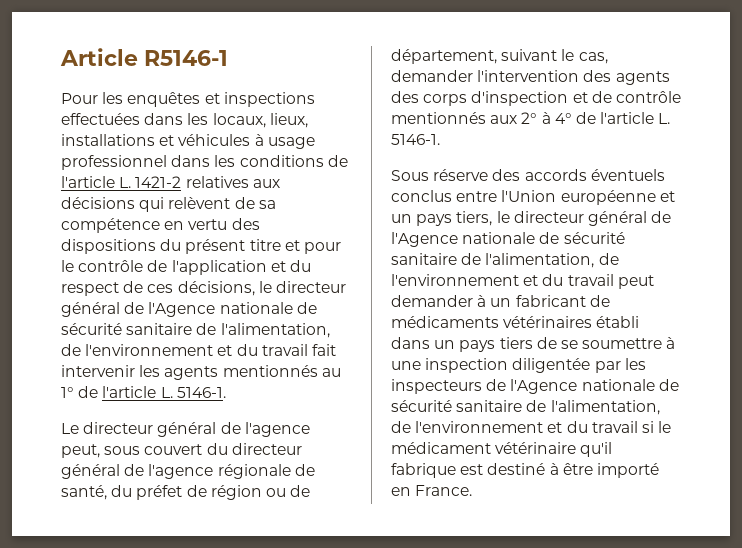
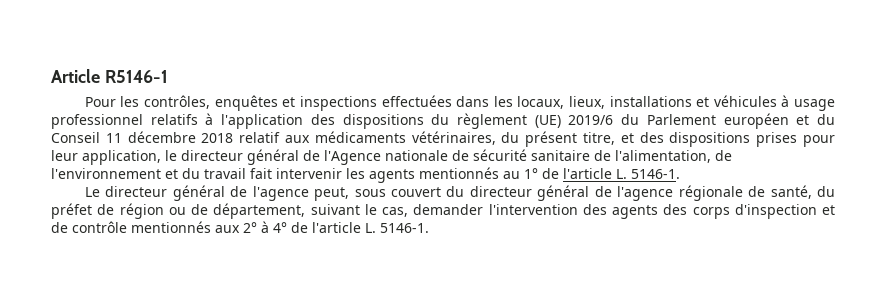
(124, 98) none -> [144,95,211,109] contrôles,
[171,155,348,167] [61,176,280,188] [61,197,276,212] [61,218,260,233] [61,239,341,254] [61,260,311,275] [61,281,255,296] dans les conditions de l'article L. 1421-2 relatives aux décisions qui relèvent de sa compétence en vertu des dispositions du présent titre et pour le contrôle de l'application et du respect de ces décisions, -> [150,113,835,129] [51,131,835,147] [51,150,161,165] relatifs à l'application des dispositions du règlement (UE) 2019/6 du Parlement européen et du Conseil 11 décembre 2018 relatif aux médicaments vétérinaires, du présent titre, et des dispositions prises pour leur application,
[391,169,665,181] [391,190,675,205] [391,211,672,226] [391,232,625,247] [391,253,619,268] [391,274,654,289] [391,295,610,307] [391,316,640,328] [391,337,676,352] [391,358,646,373] [391,379,679,394] [391,400,660,415] [391,421,672,433] [391,442,613,457] [391,463,659,478] [391,485,473,496] // Sous réserve des accords éventuels conclus entre l'Union européenne et un pays tiers, le directeur général de l'Agence nationale de sécurité sanitaire de l'alimentation, de l'environnement et du travail peut demander à un fabricant de médicaments vétérinaires établi dans un pays tiers de se soumettre à une inspection diligentée par les inspecteurs de l'Agence nationale de sécurité sanitaire de l'alimentation, de l'environnement et du travail si le médicament vétérinaire qu'il fabrique est destiné à être importé en France. -> (429, 228) none

